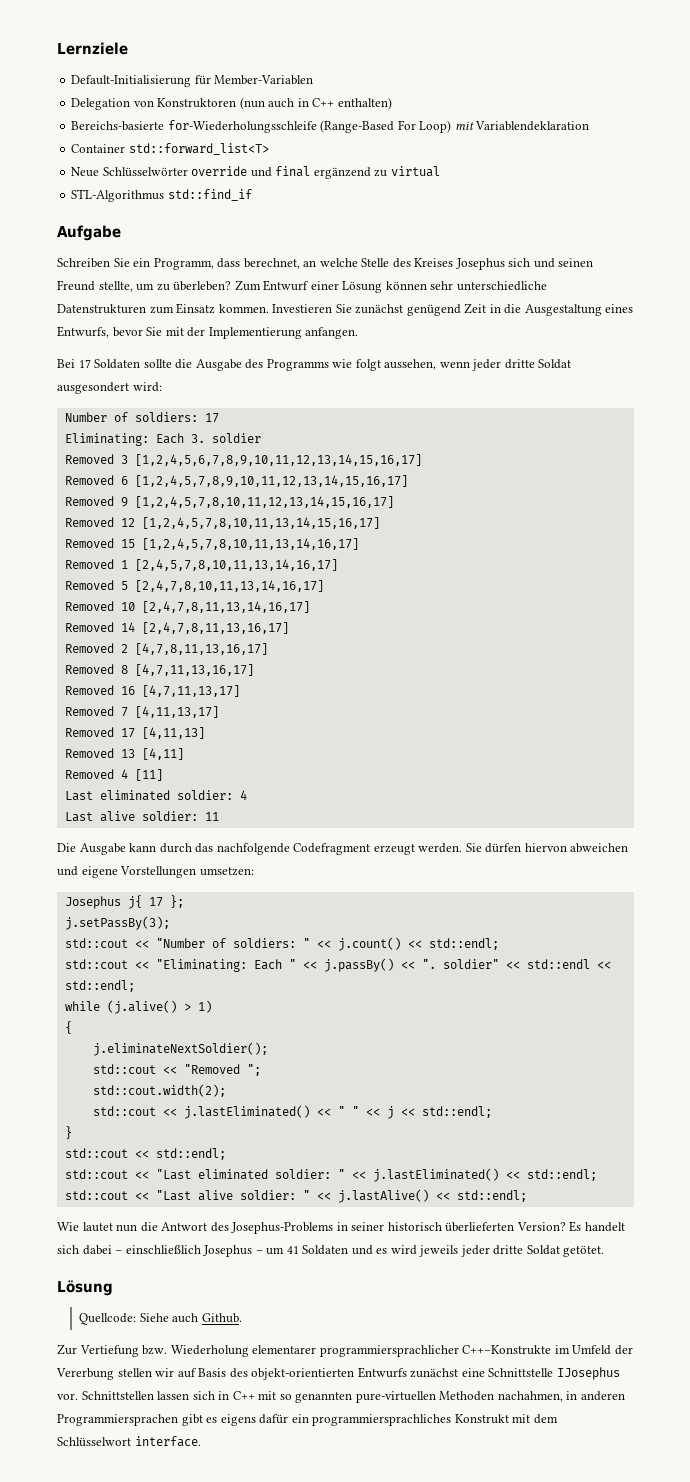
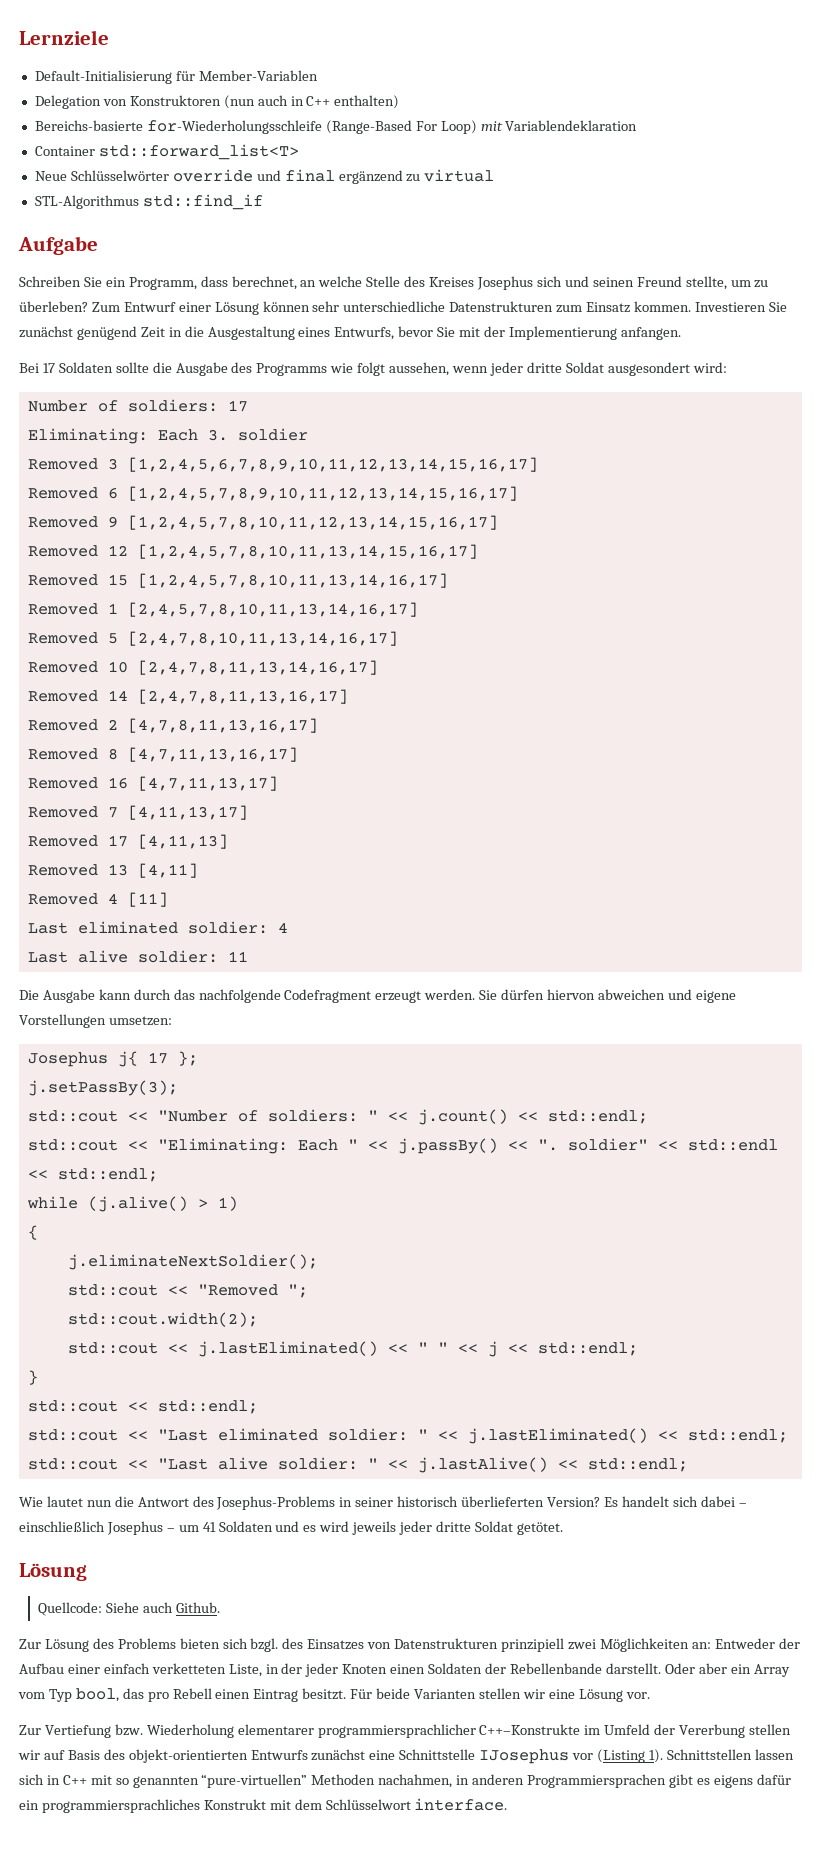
(242, 1318) none -> [19,1638,800,1652] [19,1663,790,1677] [18,1688,650,1702] // Zur Lösung des Problems bieten sich bzgl. des Einsatzes von Datenstrukturen prinzipiell zwei Möglichkeiten an: Entweder der Aufbau einer einfach verketteten Liste, in der jeder Knoten einen Soldaten der Rebellenbande darstellt. Oder aber ein Array vom Typ bool, das pro Rebell einen Eintrag besitzt. Für beide Varianten stellen wir eine Lösung vor.
[57,1393,78,1400] vor. -> [572,1749,663,1763] vor (Listing 1).
[355,1391,436,1403] pure-virtuellen -> [201,1774,308,1788] “pure-virtuellen”

